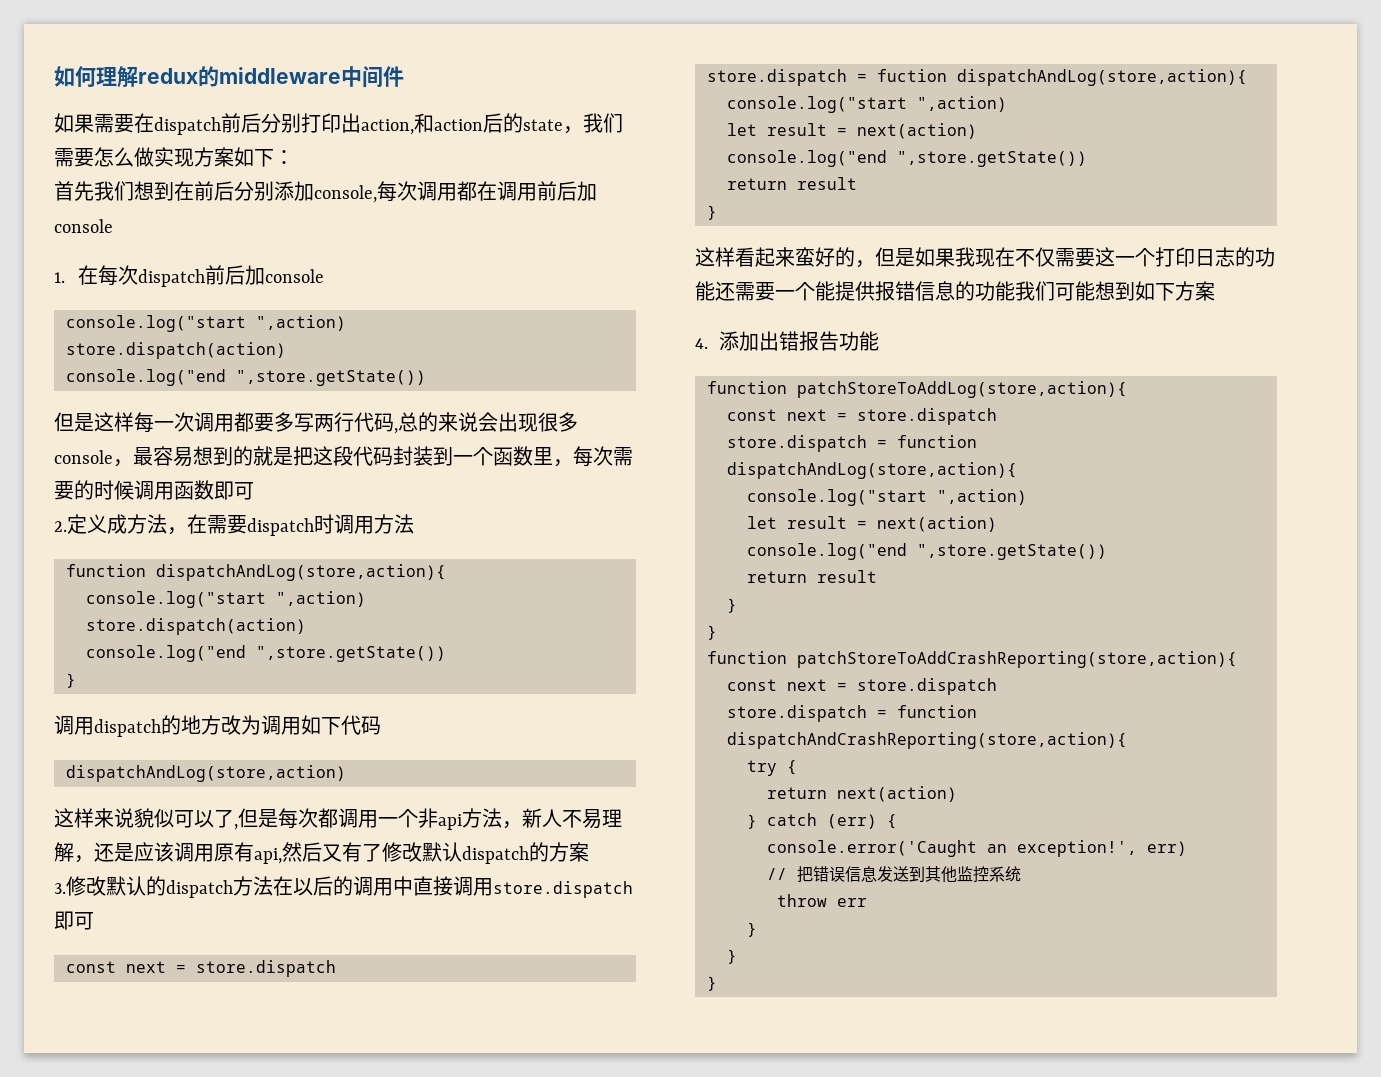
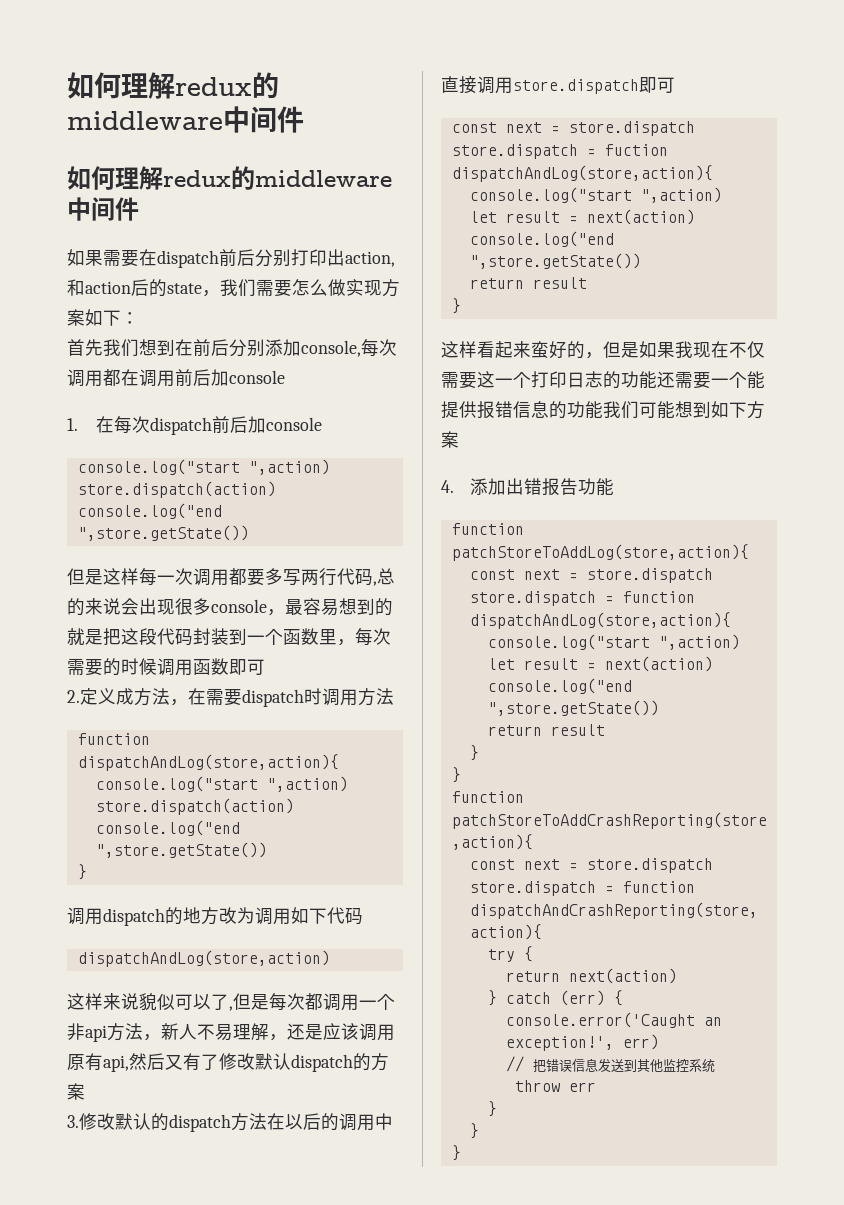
[54,66,404,88] 如何理解redux的middleware中间件 -> [67,72,279,99] [67,106,304,133] [67,166,392,190] [67,197,139,221] 如何理解redux的middleware中间件 // 如何理解redux的middleware中间件

